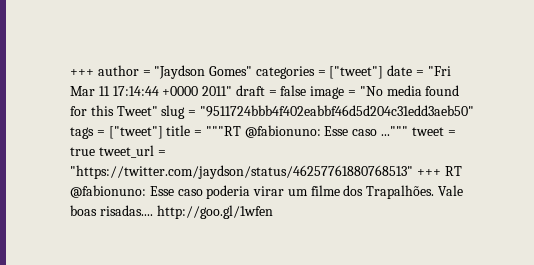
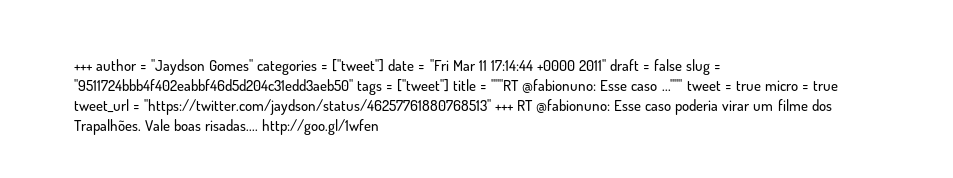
[310,85,460,99] [70,105,158,116] image = "No media found for this Tweet" -> (682, 65) none
(95, 151) none -> [764,80,838,91] micro = true

